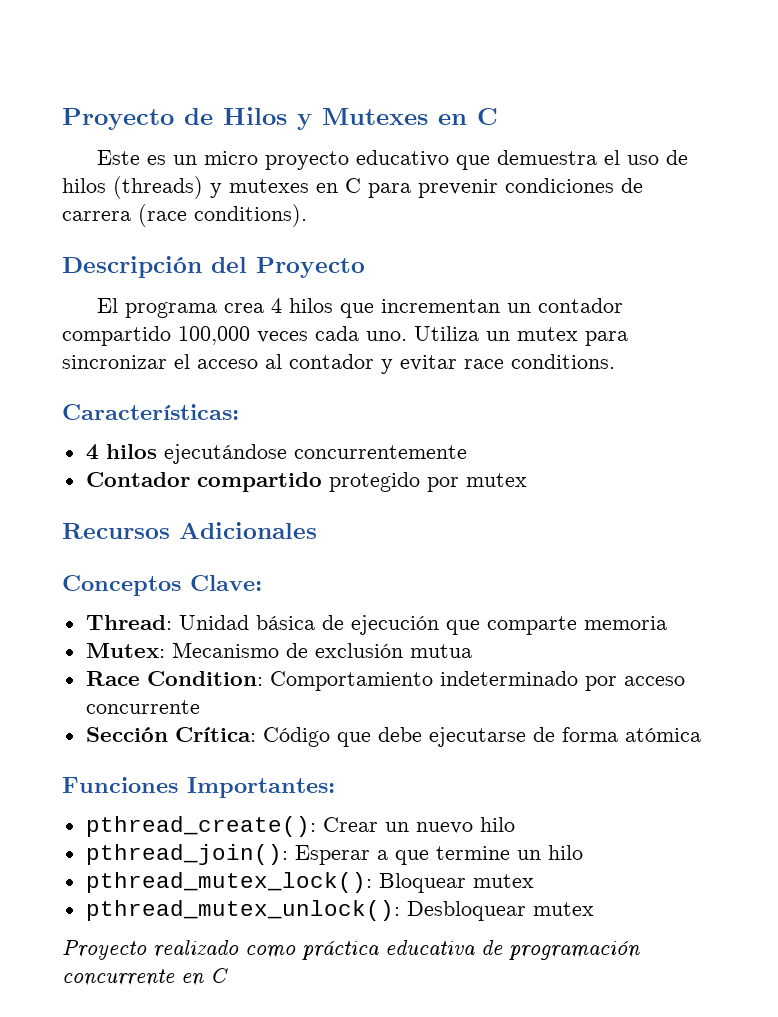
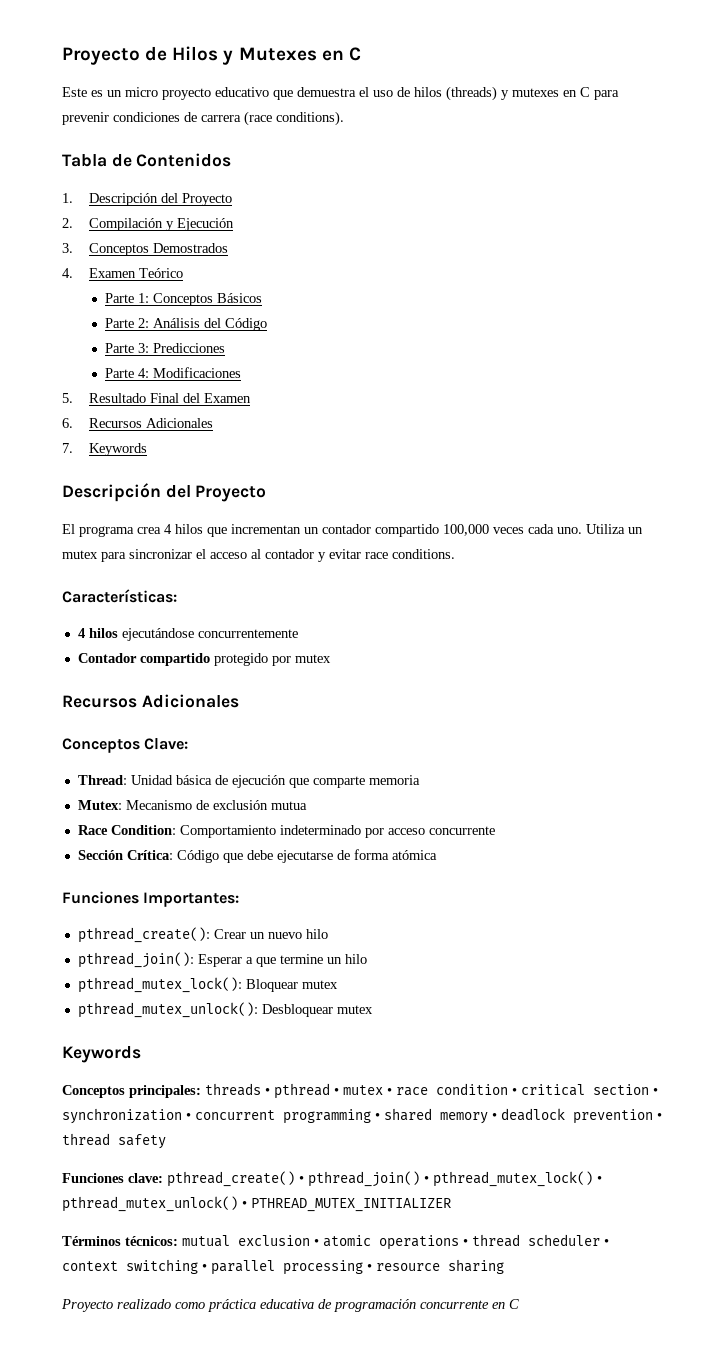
(307, 215) none -> [62,153,232,167] [62,193,233,206] [62,218,235,231] [62,243,229,256] [62,268,184,278] [104,293,262,306] [104,318,267,331] [104,343,225,353] [104,367,241,378] [62,393,252,403] [62,418,214,428] [62,443,148,456] // Tabla de Contenidos // 1. Descripción del Proyecto // 2. Compilación y Ejecución // 3. Conceptos Demostrados // 4. Examen Teórico // Parte 1: Conceptos Básicos // Parte 2: Análisis del Código // Parte 3: Predicciones // Parte 4: Modificaciones // 5. Resultado Final del Examen // 6. Recursos Adicionales // 7. Keywords
(594, 909) none -> [62,1046,141,1063] [62,1083,658,1099] [62,1108,662,1124] [62,1133,166,1149] [62,1171,602,1187] [62,1196,451,1212] [62,1234,609,1250] [62,1259,504,1275] // Keywords // Conceptos principales: threads • pthread • mutex • race condition • critical section • synchronization • concurrent programming • shared memory • deadlock prevention • thread safety // Funciones clave: pthread_create() • pthread_join() • pthread_mutex_lock() • pthread_mutex_unlock() • PTHREAD_MUTEX_INITIALIZER // Términos técnicos: mutual exclusion • atomic operations • thread scheduler • context switching • parallel processing • resource sharing

